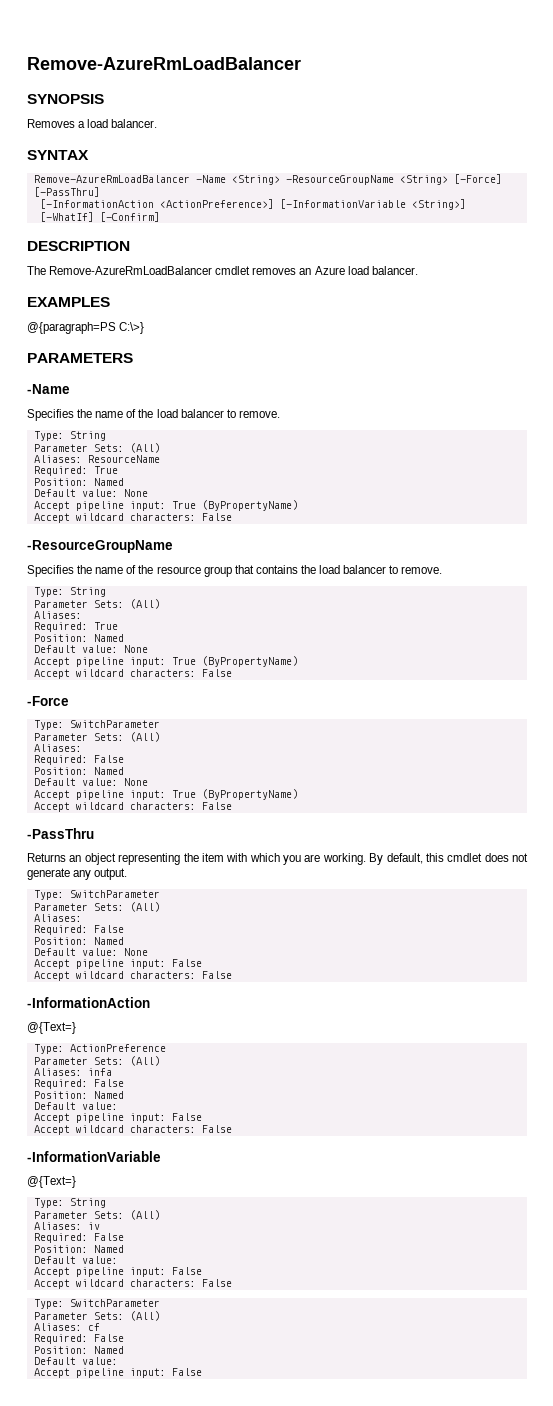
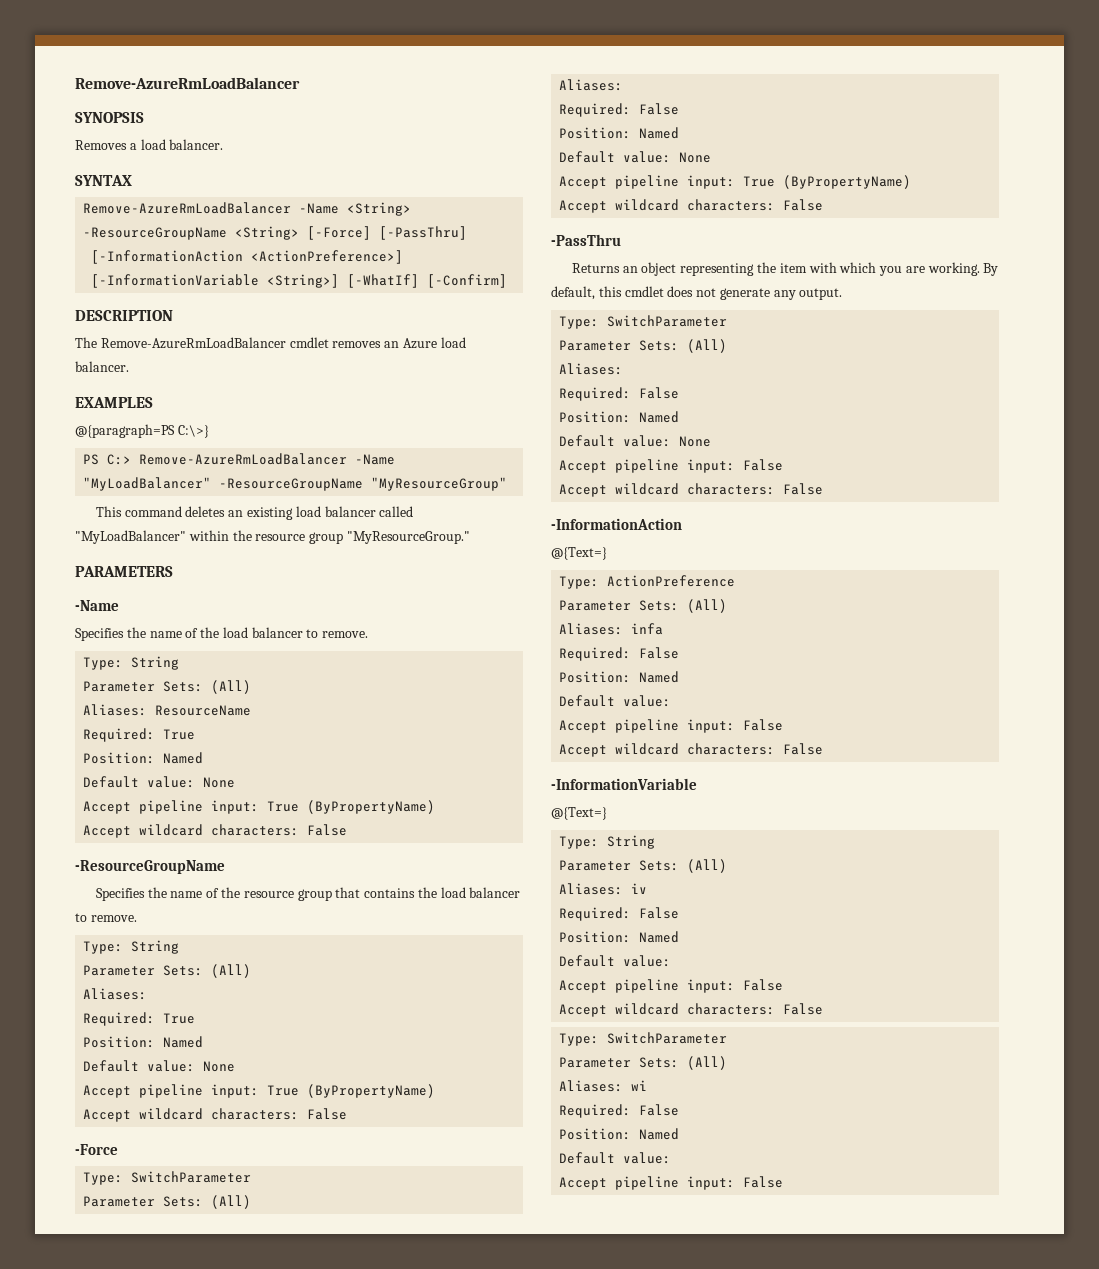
(145, 328) none -> [83,453,396,465] [83,477,508,491] [95,506,414,520] [75,530,470,544] // PS C:> Remove-AzureRmLoadBalancer -Name "MyLoadBalancer" -ResourceGroupName "MyResourceGroup" // This command deletes an existing load balancer called "MyLoadBalancer" within the resource group "MyResourceGroup."
[87,1323,100,1331] cf -> [631,1080,648,1091] wi

